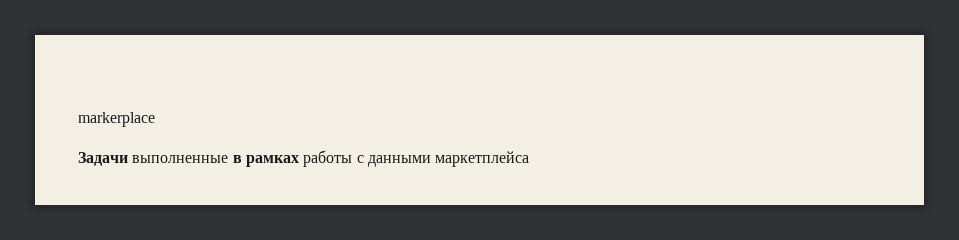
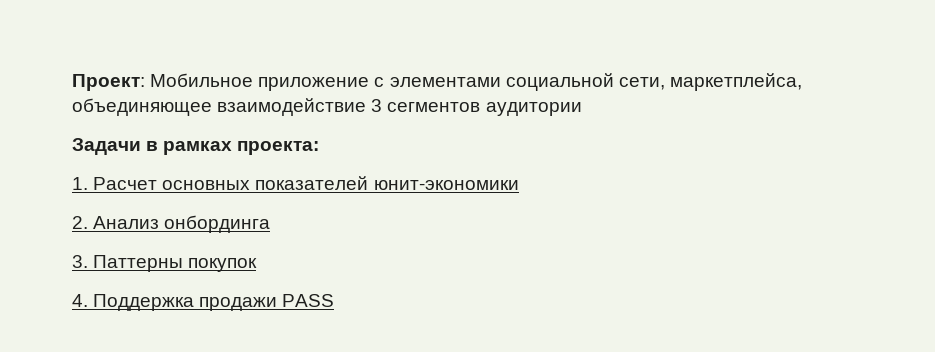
[78,112,155,127] markerplace -> [72,73,802,91] [72,98,582,116] Проект: Мобильное приложение с элементами социальной сети, маркетплейса, объединяющее взаимодействие 3 сегментов аудитории
[132,155,229,163] выполненные -> (141, 146) none
[303,150,530,167] работы с данными маркетплейса -> [237,141,320,155] [72,176,519,190] [72,215,271,233] [72,255,258,272] [72,294,335,311] проекта: // 1. Расчет основных показателей юнит-экономики // 2. Анализ онбординга // 3. Паттерны покупок // 4. Поддержка продажи PASS

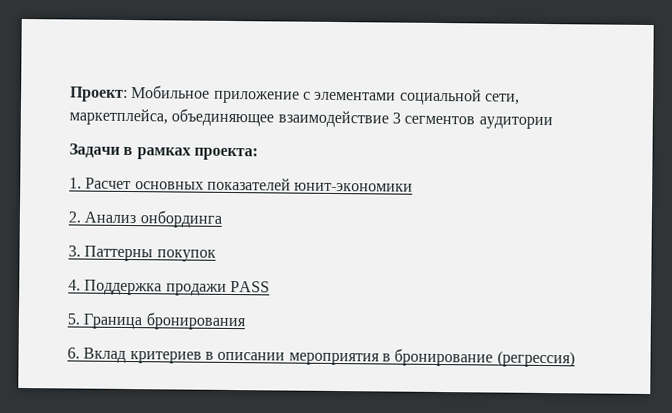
(335, 300) none -> [67,312,246,331] [67,347,575,368] // 5. Граница бронирования // 6. Вклад критериев в описании мероприятия в бронирование (регрессия)

